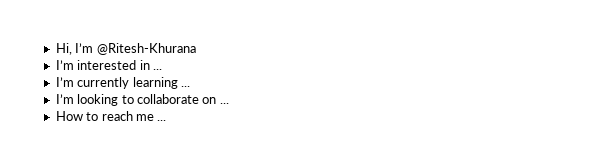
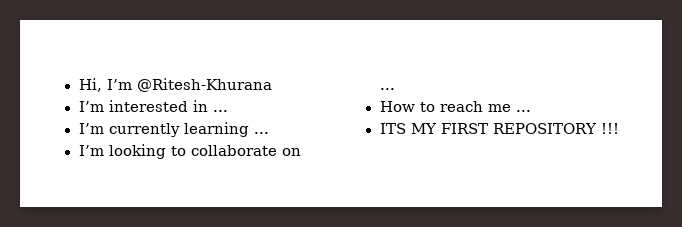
(167, 120) none -> [379,123,619,134] // ITS MY FIRST REPOSITORY !!!

